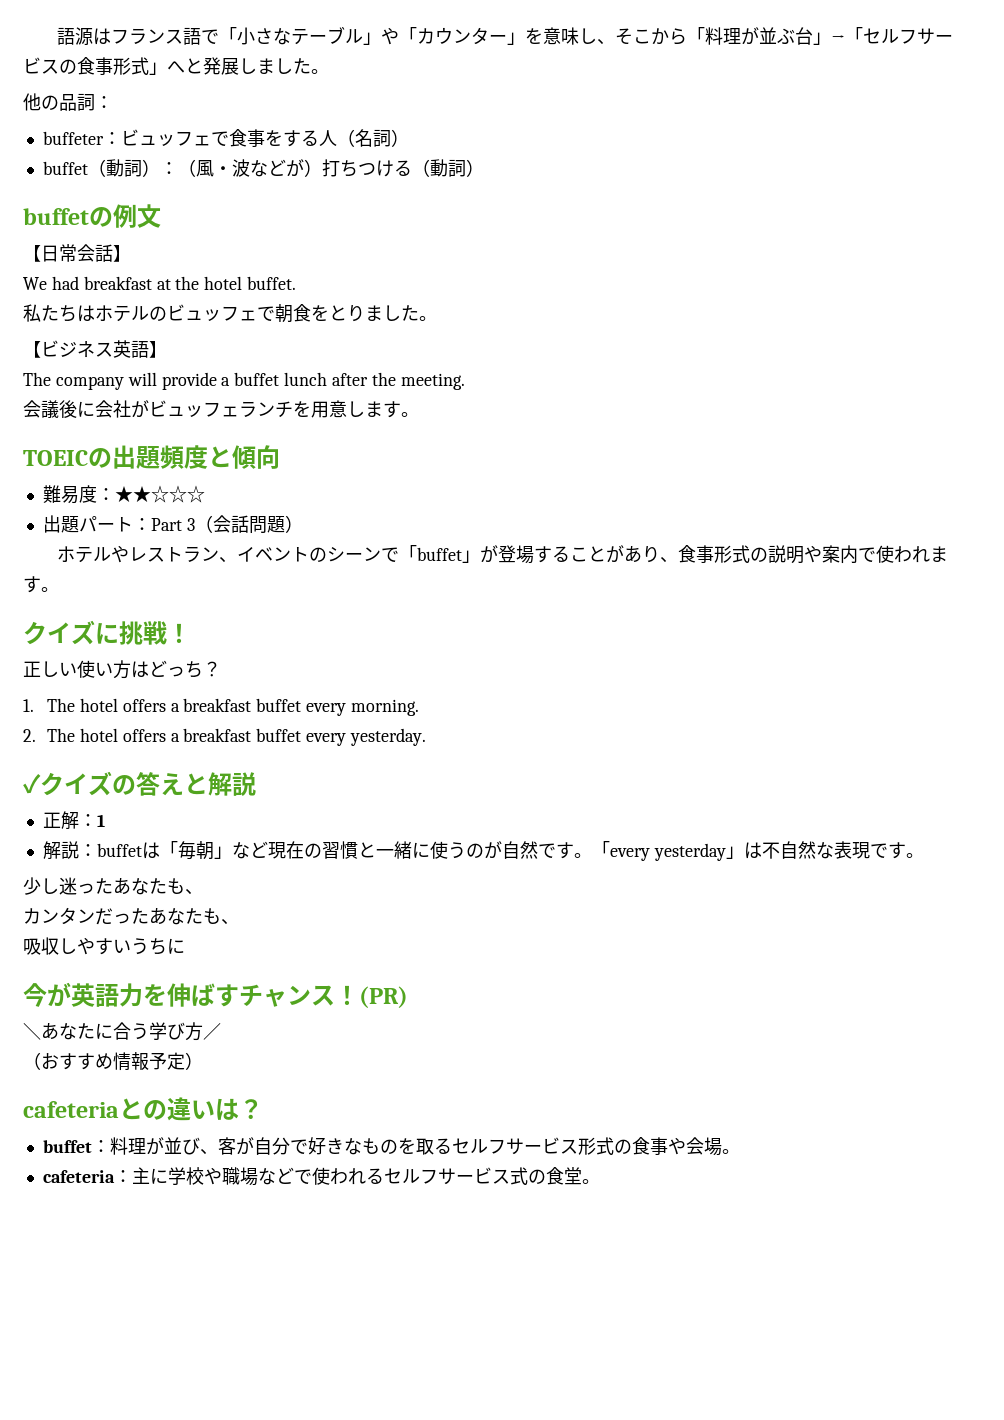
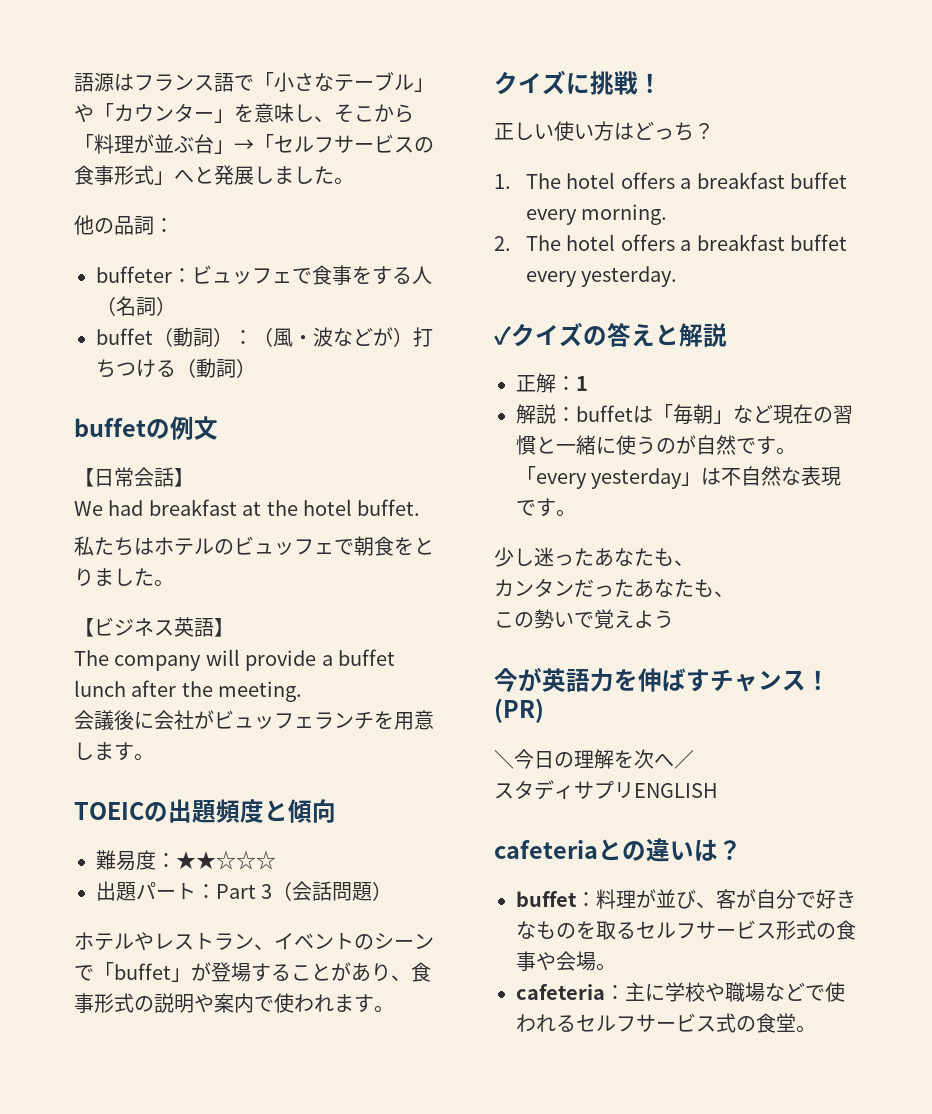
[23,937,185,955] 吸収しやすいうちに -> [494,609,674,629] この勢いで覚えよう
[41,1022,221,1041] [23,1052,203,1071] あなたに合う学び方／ // （おすすめ情報予定） -> [514,749,694,769] [494,780,718,800] 今日の理解を次へ／ // スタディサプリENGLISH

